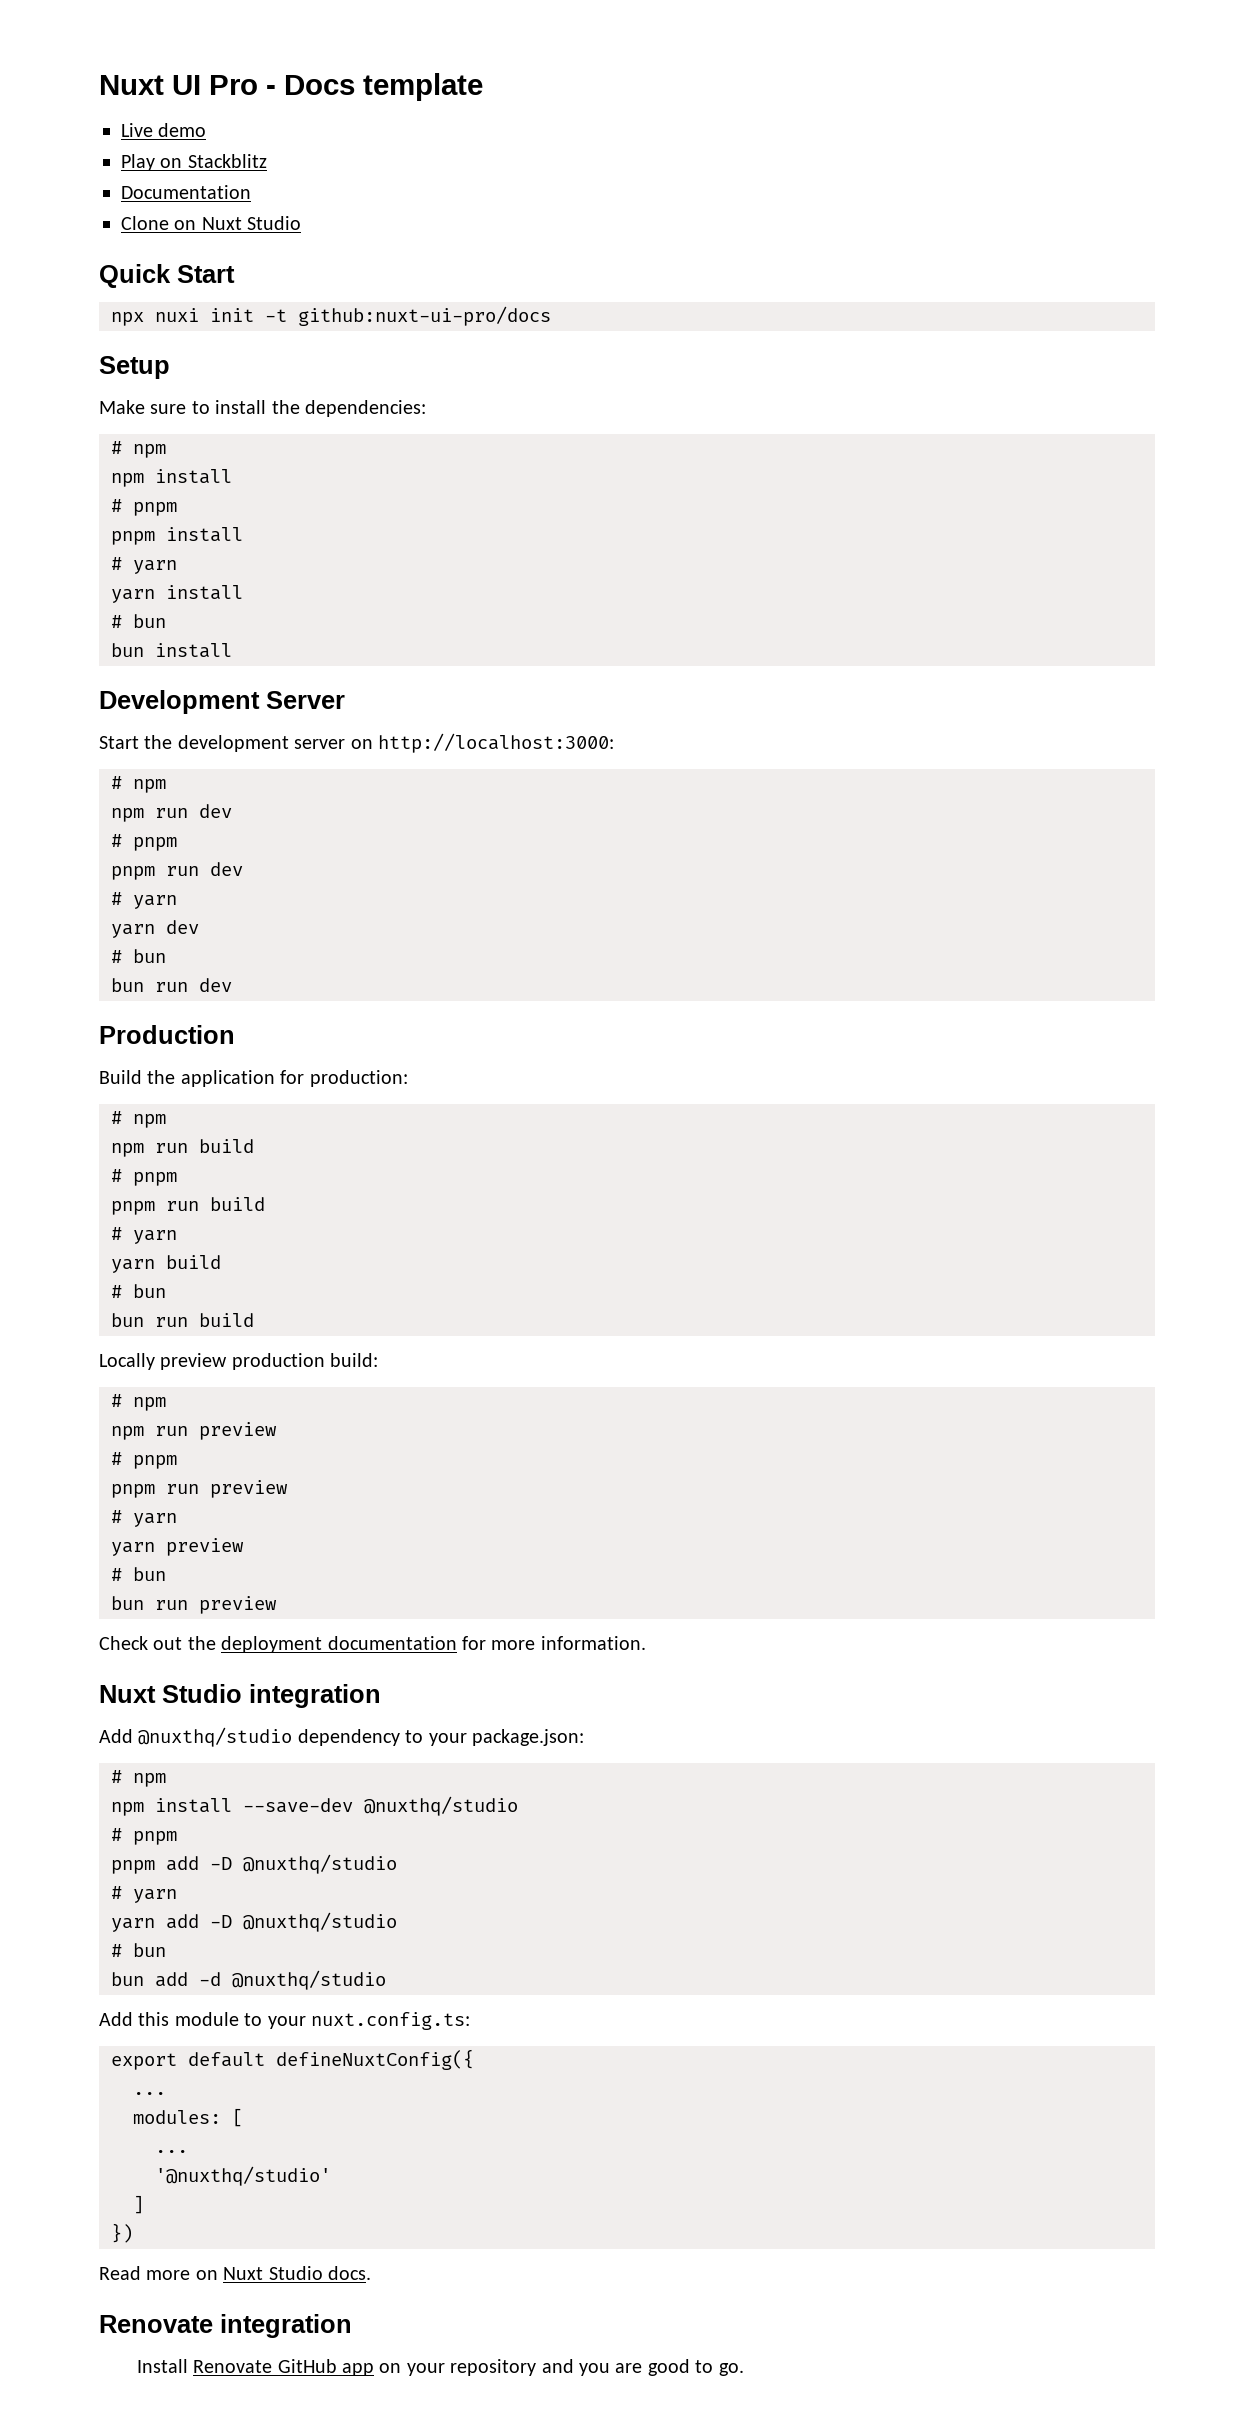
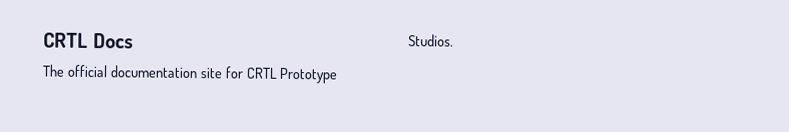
[99,73,483,101] [121,123,207,137] [121,154,267,171] [121,185,251,199] [121,216,302,230] [99,264,235,288] [111,306,551,326] [99,356,170,379] [99,400,426,417] [111,441,166,458] [111,469,232,487] [111,499,177,516] [111,527,243,545] [111,557,177,574] [111,585,243,603] [111,614,166,628] [111,643,232,658] [99,690,345,714] [99,733,614,753] [111,776,166,793] [111,804,232,822] [111,834,177,851] [111,862,243,880] [111,892,177,909] [111,920,199,938] [111,949,166,963] [111,978,232,992] [99,1025,235,1044] [99,1070,408,1087] [111,1111,166,1128] [111,1139,254,1157] [111,1169,177,1186] [111,1197,265,1215] [111,1227,177,1244] [111,1255,221,1273] [111,1284,166,1298] [111,1313,254,1327] [99,1353,379,1370] [111,1394,166,1411] [111,1422,277,1440] [111,1452,177,1469] [111,1480,288,1498] [111,1510,177,1527] [111,1538,244,1556] [111,1567,166,1581] [111,1596,277,1614] [99,1636,646,1653] [99,1684,381,1708] [99,1727,584,1747] [111,1770,166,1787] [111,1796,518,1816] [111,1828,177,1845] [111,1854,397,1874] [111,1886,177,1903] [111,1912,397,1932] [111,1943,166,1957] [111,1970,386,1990] [99,2012,470,2030] [111,2049,474,2070] [133,2092,166,2095] [133,2108,243,2127] [155,2150,188,2153] [155,2166,331,2186] [133,2195,144,2214] [111,2223,133,2243] [99,2266,371,2280] [99,2314,352,2338] [136,2359,744,2376] Nuxt UI Pro - Docs template // Live demo // Play on Stackblitz // Documentation // Clone on Nuxt Studio // Quick Start // npx nuxi init -t github:nuxt-ui-pro/docs // Setup // Make sure to install the dependencies: // # npm // npm install // # pnpm // pnpm install // # yarn // yarn install // # bun // bun install // Development Server // Start the development server on http://localhost:3000: // # npm // npm run dev // # pnpm // pnpm run dev // # yarn // yarn dev // # bun // bun run dev // Production // Build the application for production: // # npm // npm run build // # pnpm // pnpm run build // # yarn // yarn build // # bun // bun run build // Locally preview production build: // # npm // npm run preview // # pnpm // pnpm run preview // # yarn // yarn preview // # bun // bun run preview // Check out the deployment documentation for more information. // Nuxt Studio integration // Add @nuxthq/studio dependency to your package.json: // # npm // npm install --save-dev @nuxthq/studio // # pnpm // pnpm add -D @nuxthq/studio // # yarn // yarn add -D @nuxthq/studio // # bun // bun add -d @nuxthq/studio // Add this module to your nuxt.config.ts: // export default defineNuxtConfig({ // ... // modules: [ // ... // '@nuxthq/studio' // ] // }) // Read more on Nuxt Studio docs. // Renovate integration // Install Renovate GitHub app on your repository and you are good to go. -> [43,32,133,49] [42,64,338,84] [408,34,454,47] CRTL Docs // The official documentation site for CRTL Prototype Studios.

